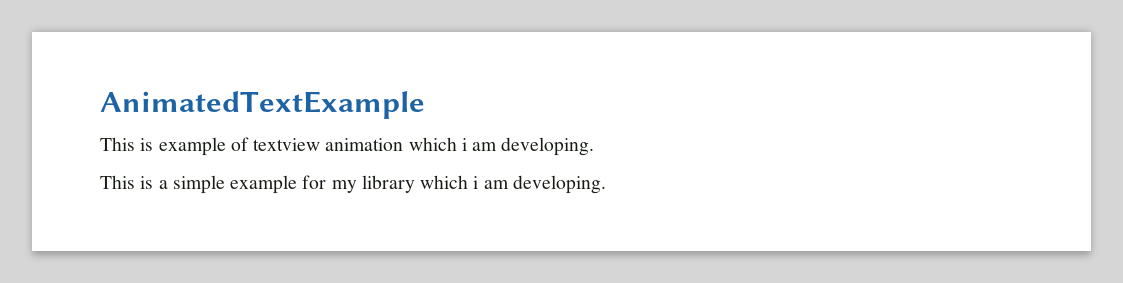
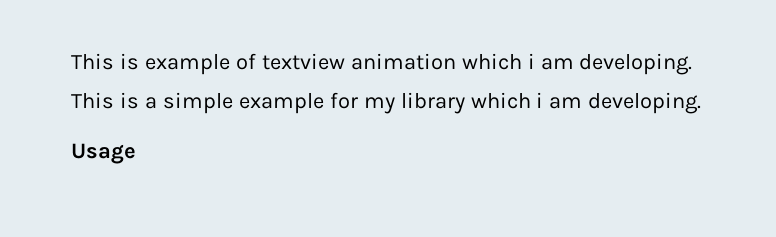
[100,91,425,119] AnimatedTextExample // -> (71, 61) none
(606, 184) none -> [71,143,136,164] // Usage

